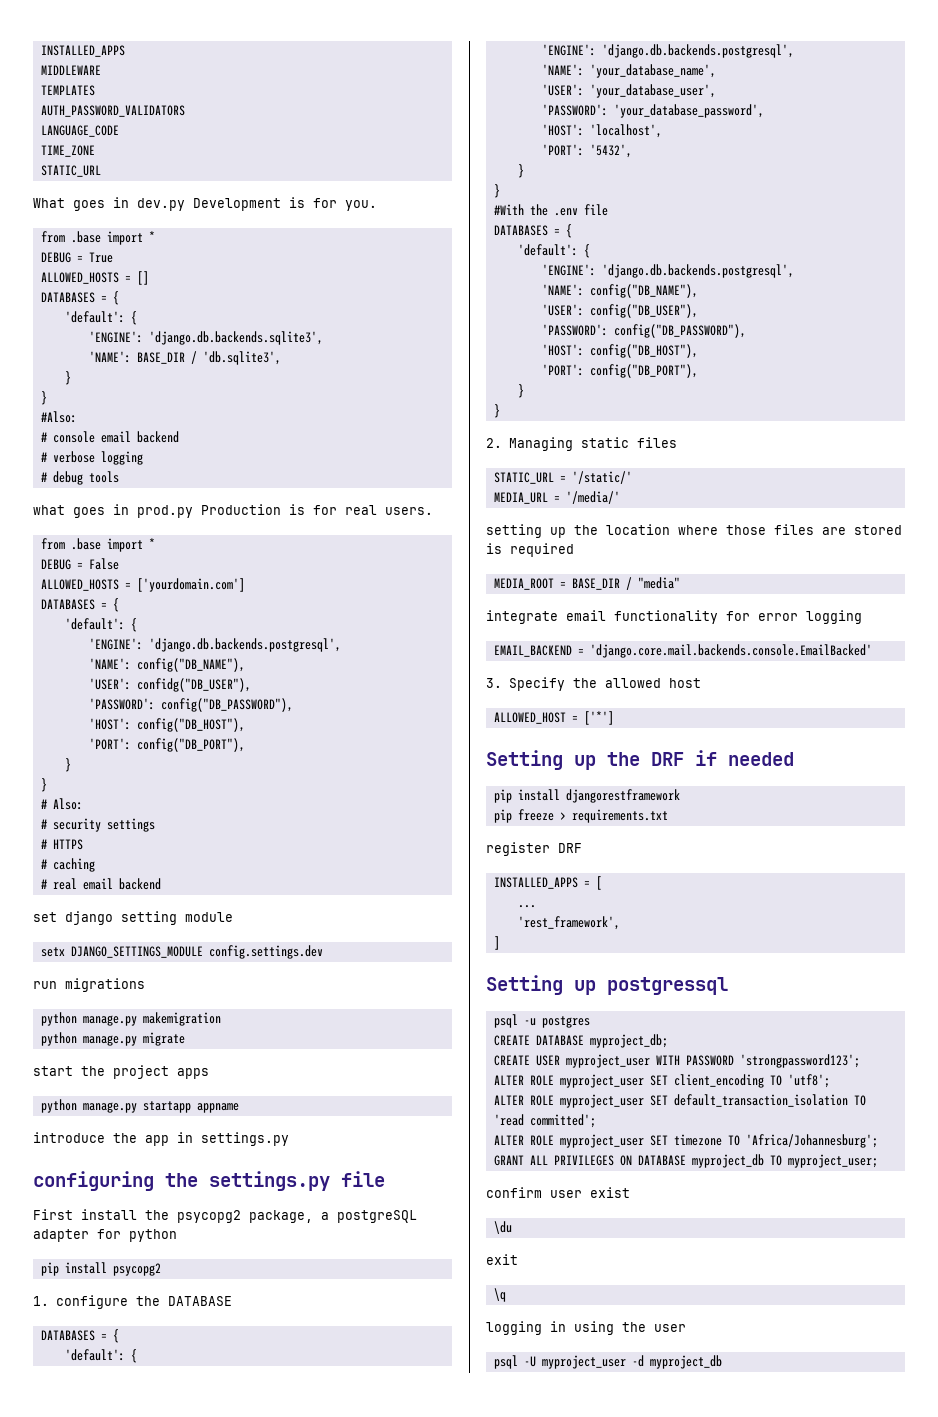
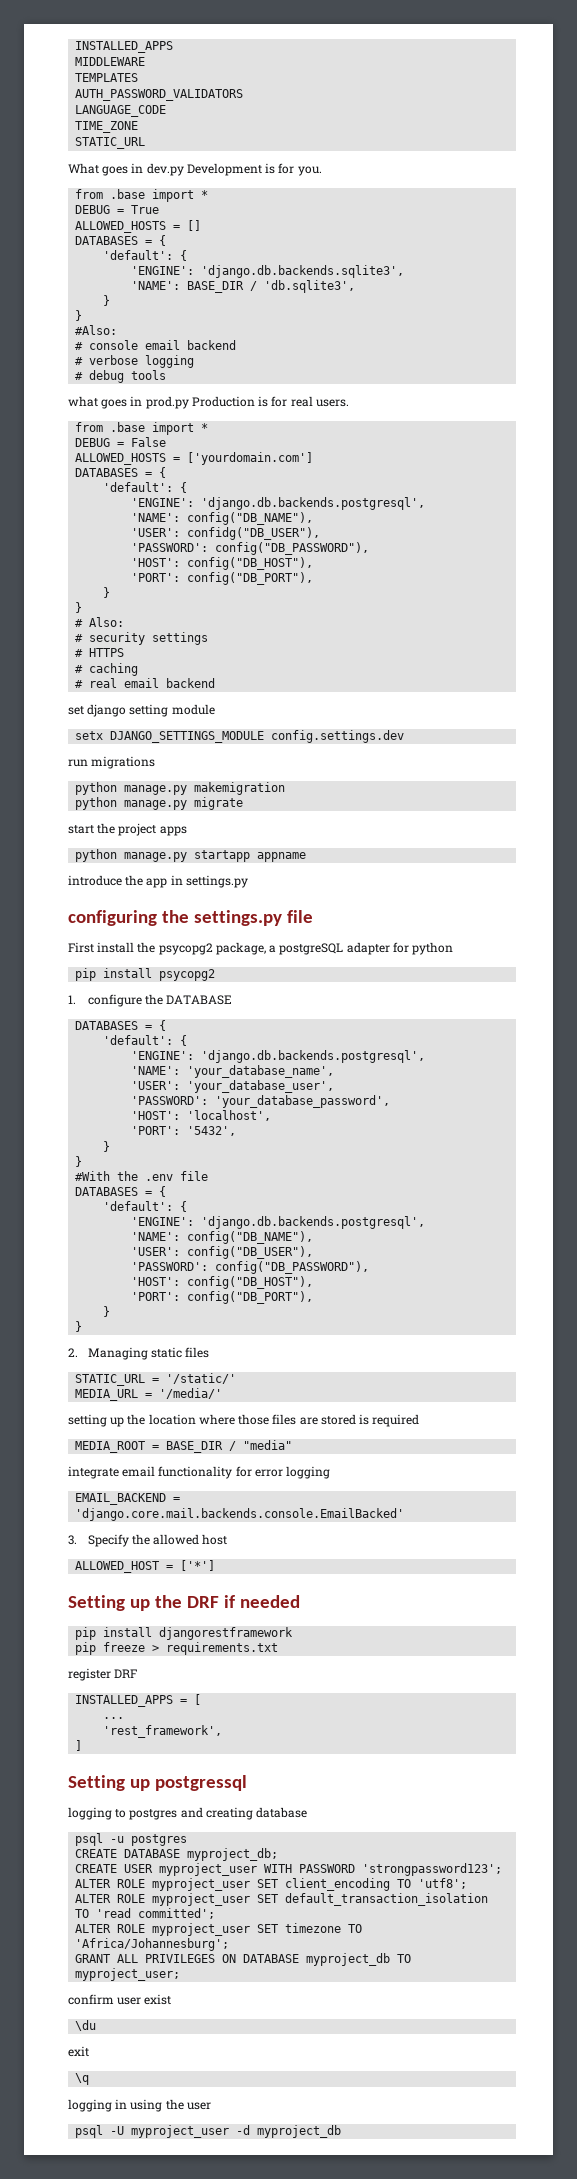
(728, 986) none -> [68,1807,308,1820] // logging to postgres and creating database

